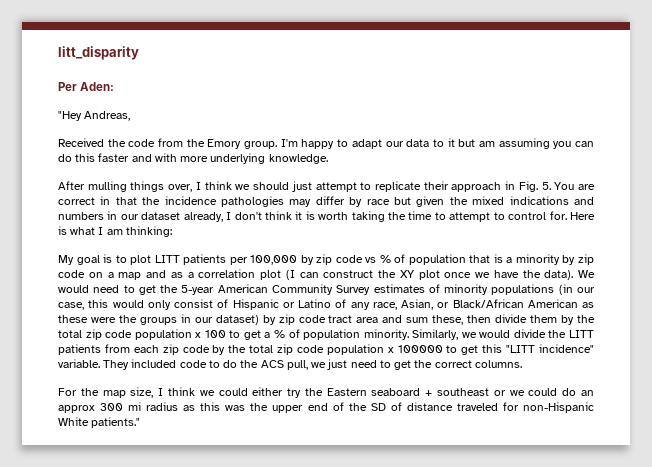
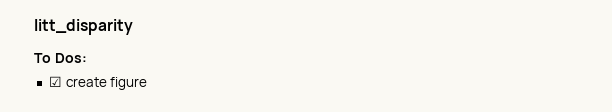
[58,82,115,91] [58,111,131,121] [58,138,594,149] [58,153,328,164] [58,181,595,192] [58,196,594,207] [58,211,595,222] [58,226,172,237] [58,254,594,265] [58,269,595,280] [58,284,595,295] [58,299,594,310] [58,314,595,325] [58,329,594,340] [58,344,594,355] [58,359,522,370] [58,387,594,398] [58,402,594,413] [58,417,141,428] Per Aden: // "Hey Andreas, // Received the code from the Emory group. I'm happy to adapt our data to it but am assuming you can do this faster and with more underlying knowledge. // After mulling things over, I think we should just attempt to replicate their approach in Fig. 5. You are correct in that the incidence pathologies may differ by race but given the mixed indications and numbers in our dataset already, I don't think it is worth taking the time to attempt to control for. Here is what I am thinking: // My goal is to plot LITT patients per 100,000 by zip code vs % of population that is a minority by zip code on a map and as a correlation plot (I can construct the XY plot once we have the data). We would need to get the 5-year American Community Survey estimates of minority populations (in our case, this would only consist of Hispanic or Latino of any race, Asian, or Black/African American as these were the groups in our dataset) by zip code tract area and sum these, then divide them by the total zip code population x 100 to get a % of population minority. Similarly, we would divide the LITT patients from each zip code by the total zip code population x 100000 to get this "LITT incidence" variable. They included code to do the ACS pull, we just need to get the correct columns. // For the map size, I think we could either try the Eastern seaboard + southeast or we could do an approx 300 mi radius as this was the upper end of the SD of distance traveled for non-Hispanic White patients." -> [34,53,87,63] [48,76,148,90] To Dos: // ☑ create figure

